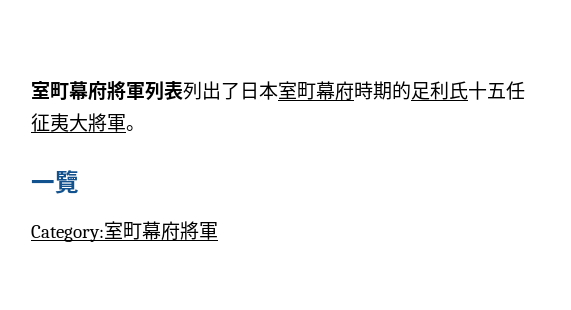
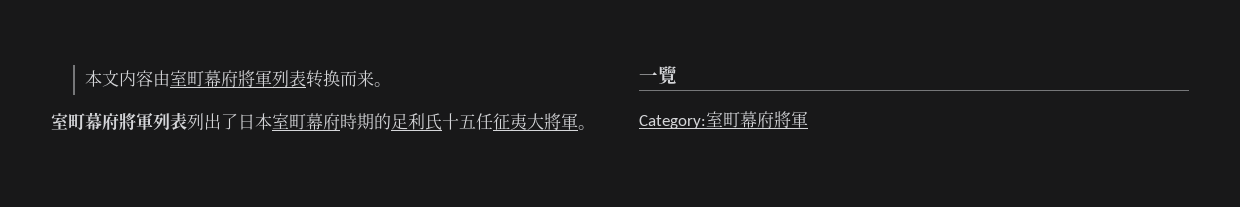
(31, 90) none -> [84,70,391,88] 本文内容由室町幕府將軍列表转换而来。 //

